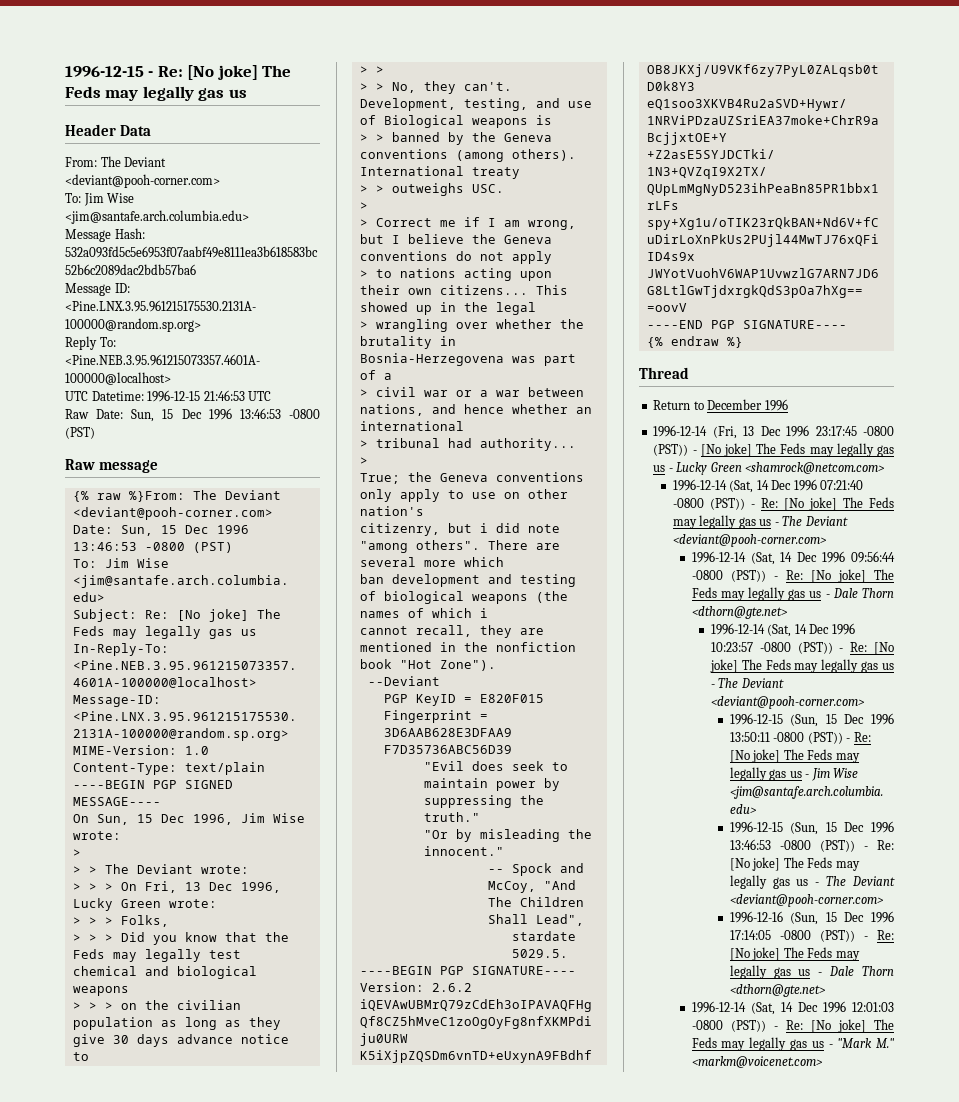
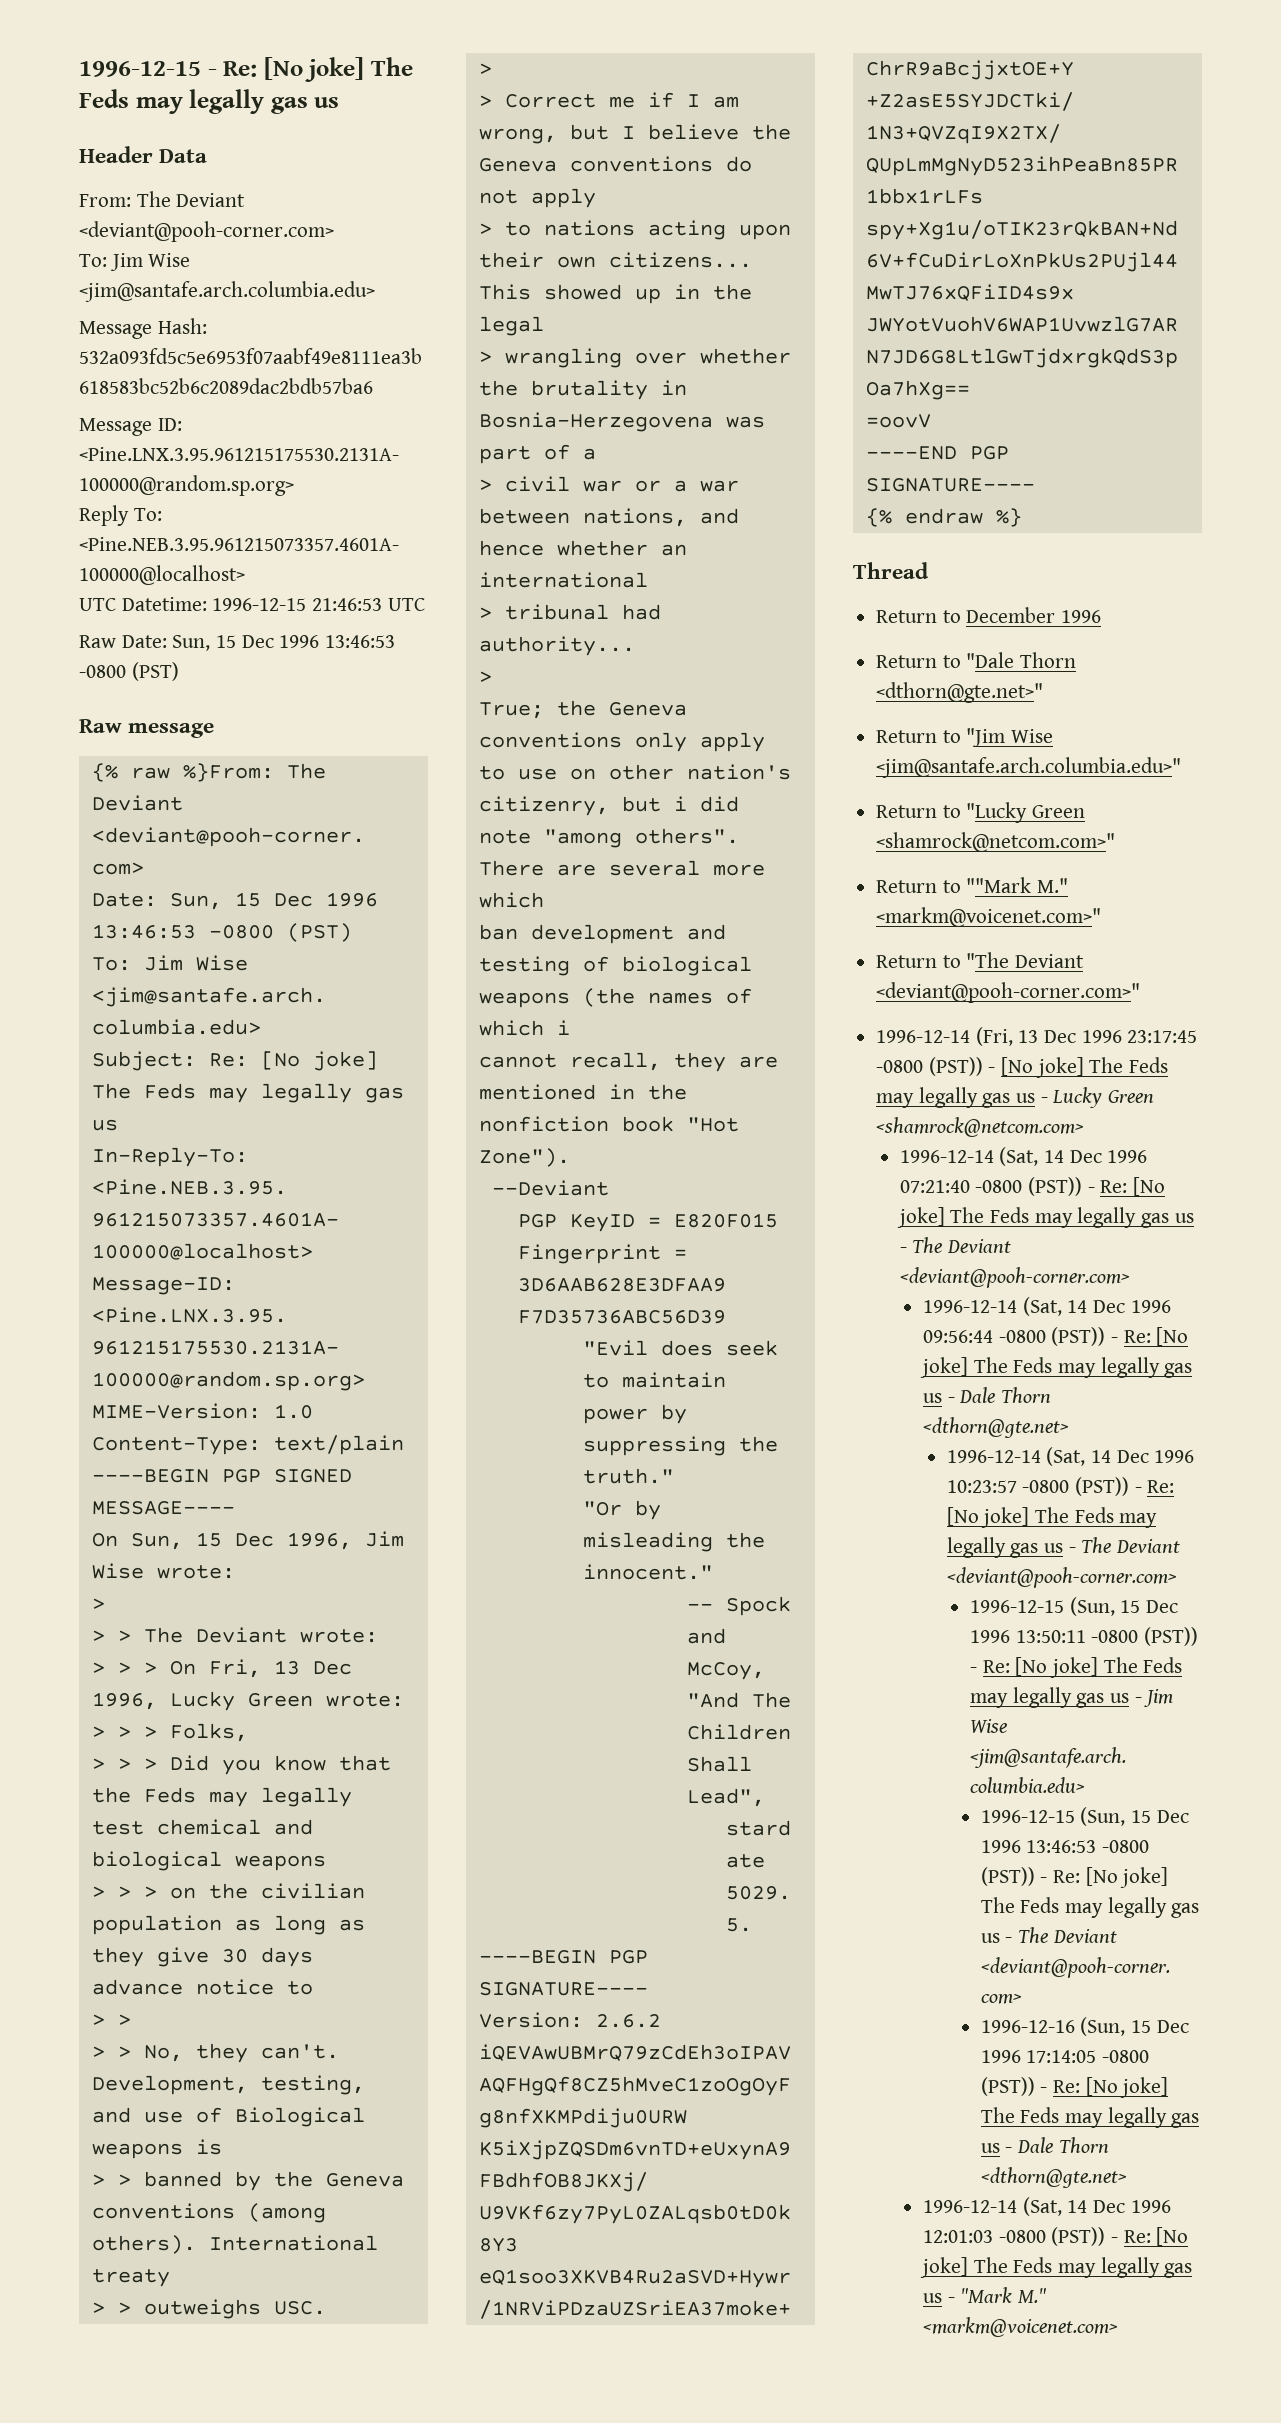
(788, 405) none -> [876,652,1077,668] [876,682,1044,703] [876,728,1054,747] [876,757,1182,778] [876,802,1086,823] [876,832,1116,852] [876,877,1069,893] [876,907,1102,927] [876,952,1085,968] [876,982,1141,1003] // Return to "Dale Thorn <dthorn@gte.net>" // Return to "Jim Wise <jim@santafe.arch.columbia.edu>" // Return to "Lucky Green <shamrock@netcom.com>" // Return to ""Mark M." <markm@voicenet.com>" // Return to "The Deviant <deviant@pooh-corner.com>"

